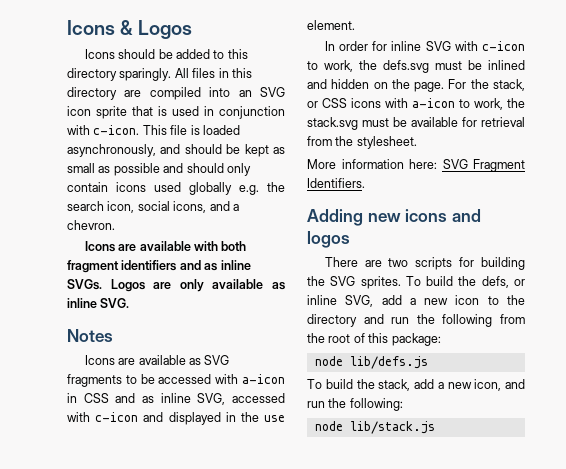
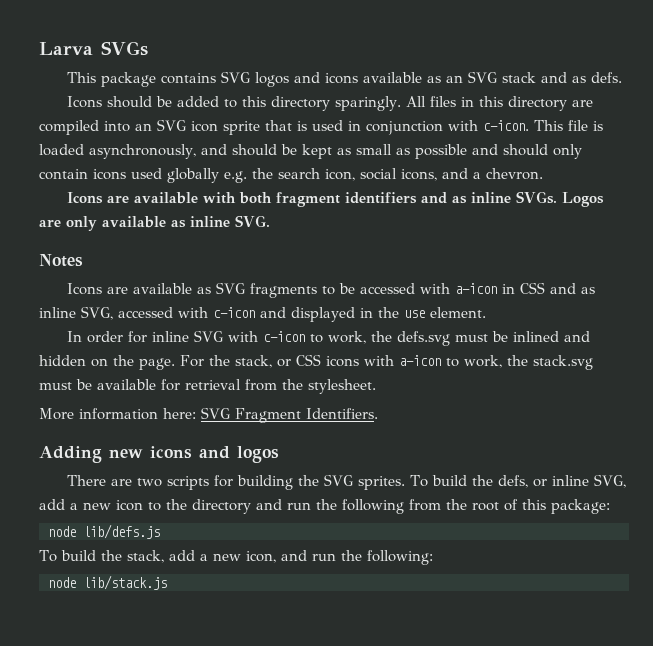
[67,20,192,39] Icons & Logos -> [39,41,148,56] [66,71,622,87] Larva SVGs // This package contains SVG logos and icons available as an SVG stack and as defs.

